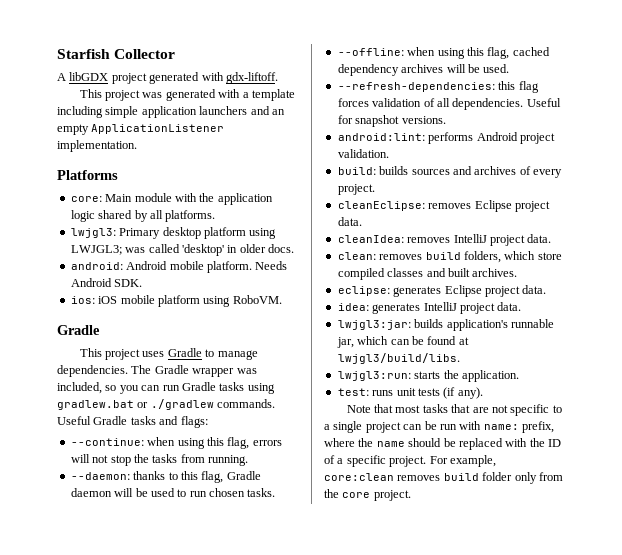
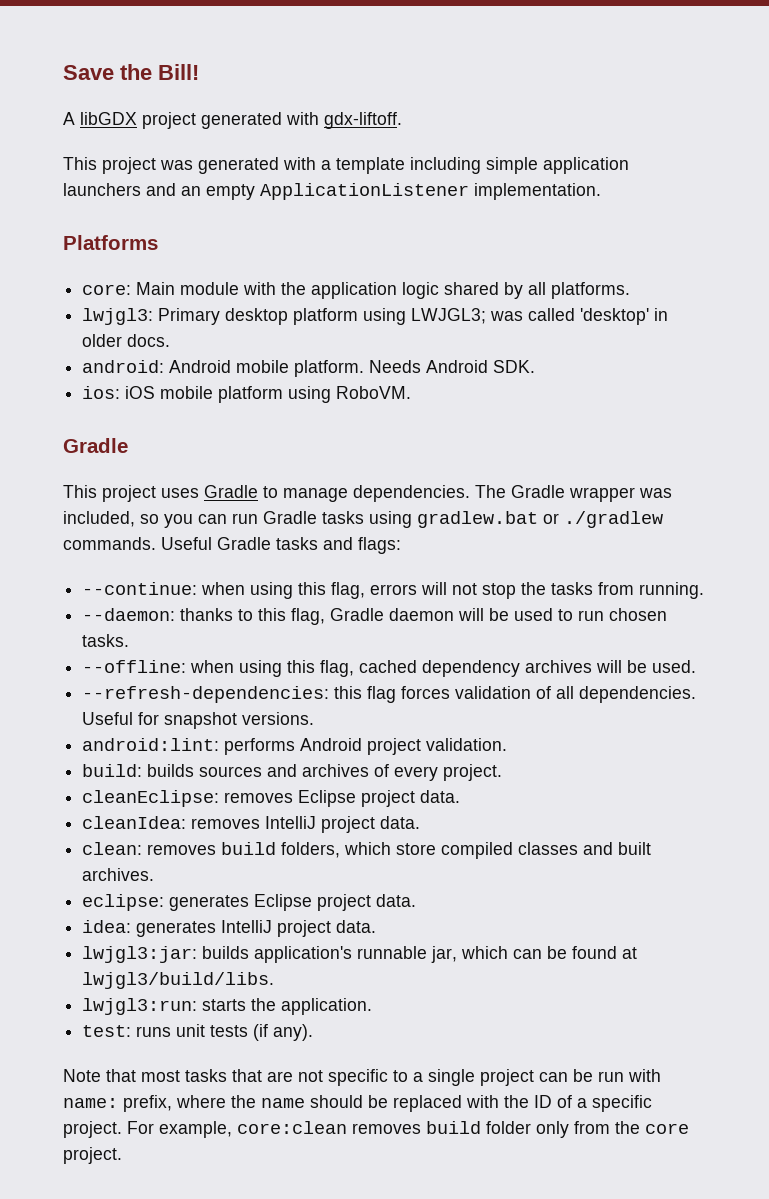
[57,49,176,59] Starfish Collector -> [63,64,199,80] Save the Bill!

